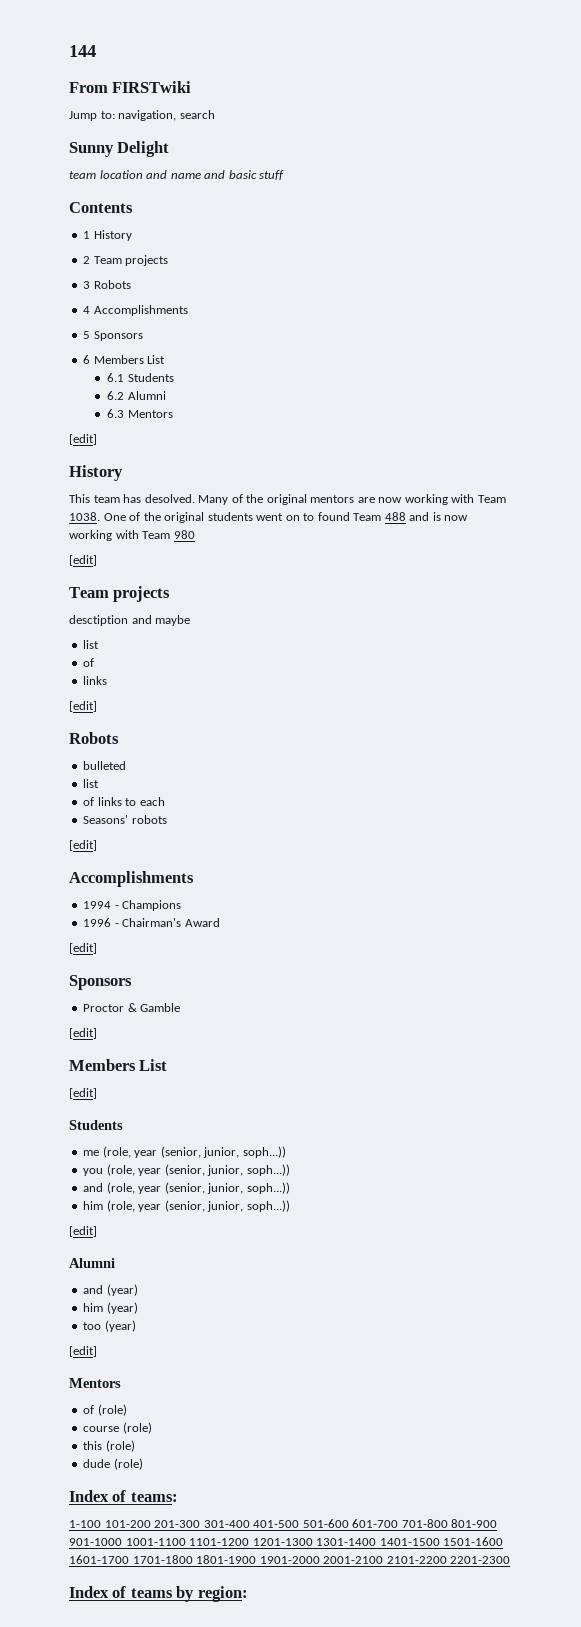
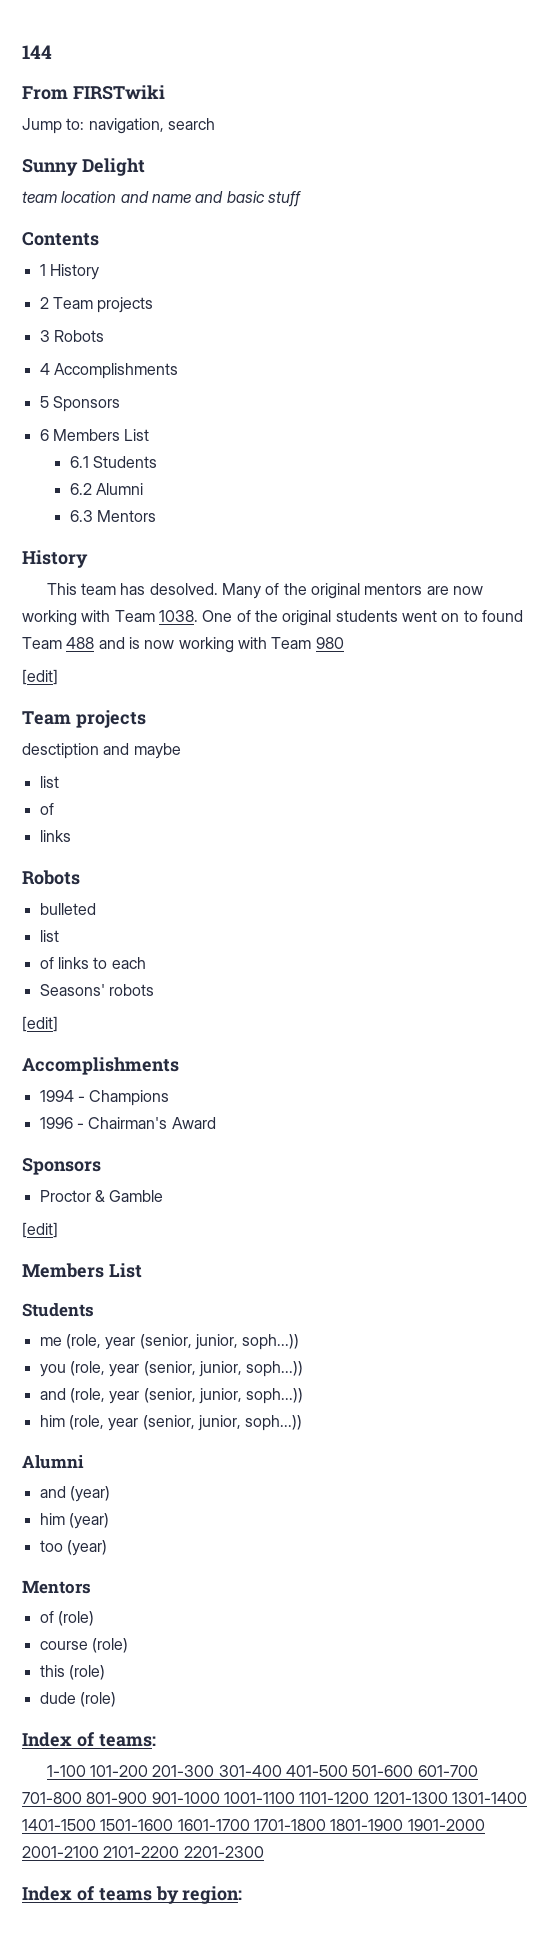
[69,434,97,445] // [edit] -> (156, 516) none
[69,701,97,712] // [edit] -> (71, 836) none
[69,943,97,954] // [edit] -> (216, 1123) none
[69,1088,97,1099] // [edit] -> (142, 1270) none
[69,1226,97,1237] // [edit] -> (303, 1423) none
[69,1346,97,1357] // [edit] -> (107, 1548) none

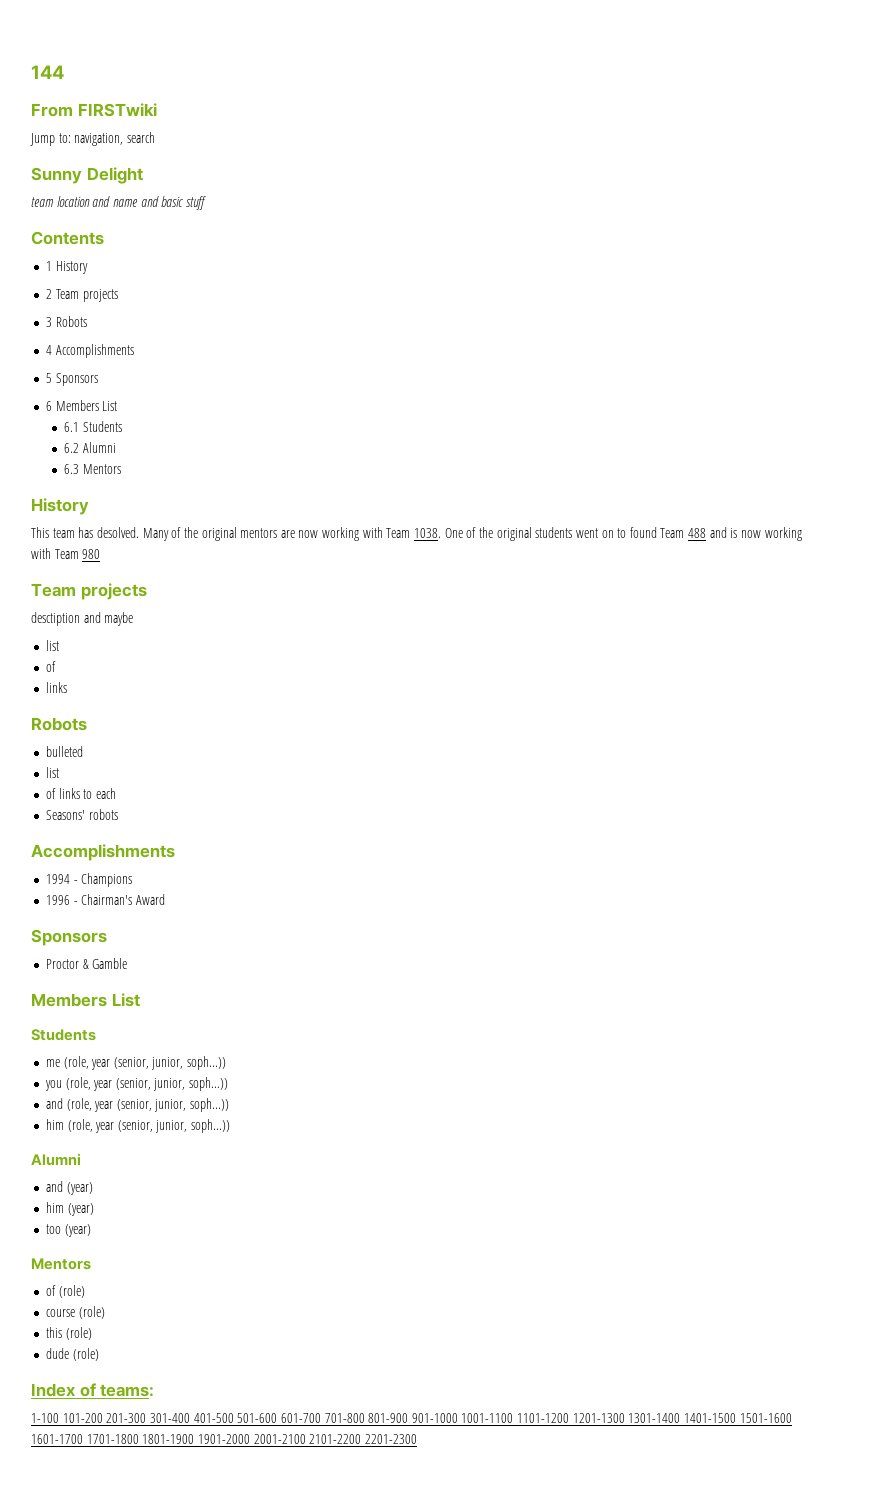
[22,669,58,685] // [edit] -> (101, 554) none
[22,1016,58,1032] // [edit] -> (118, 814) none
[22,1222,58,1238] // [edit] -> (128, 963) none
[22,1886,243,1904] // Index of teams by region: -> (417, 1439) none

